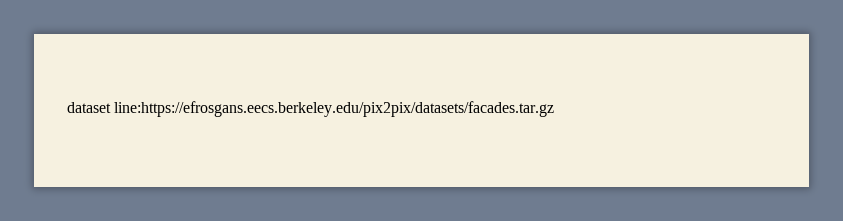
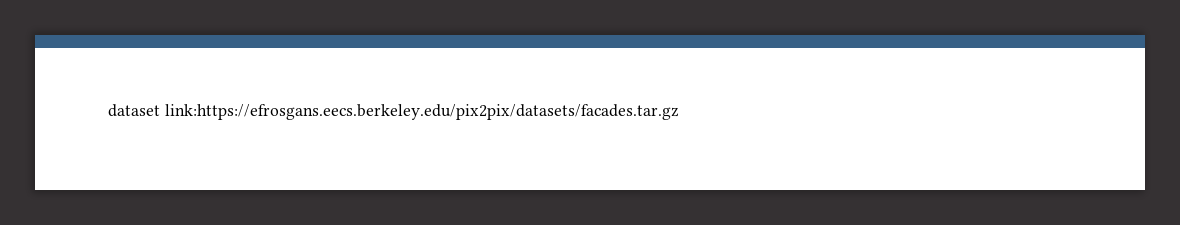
[114,101,555,117] line:https://efrosgans.eecs.berkeley.edu/pix2pix/datasets/facades.tar.gz -> [164,104,679,120] link:https://efrosgans.eecs.berkeley.edu/pix2pix/datasets/facades.tar.gz

